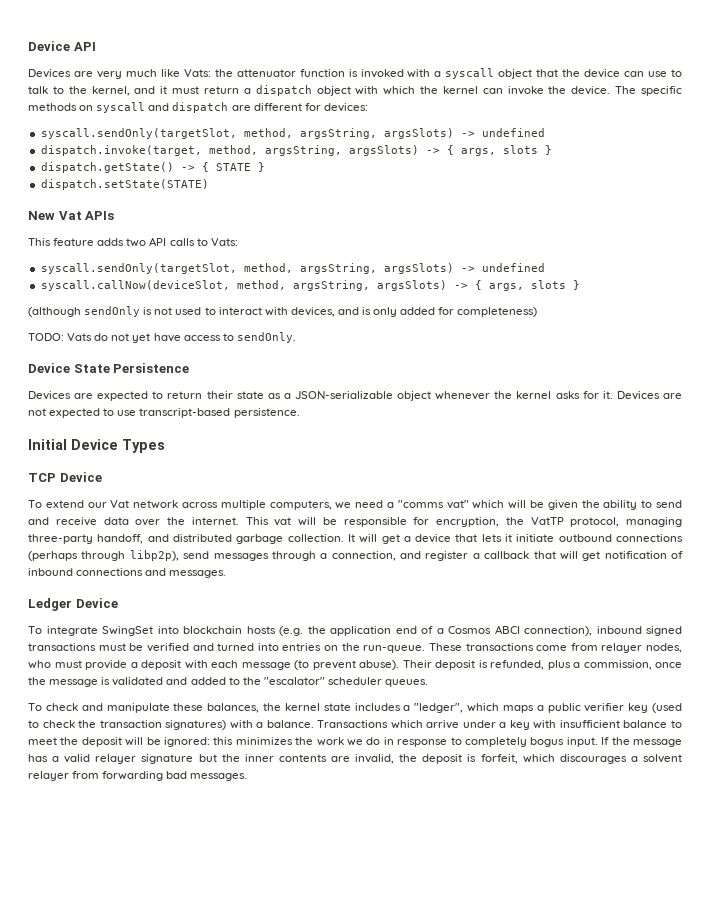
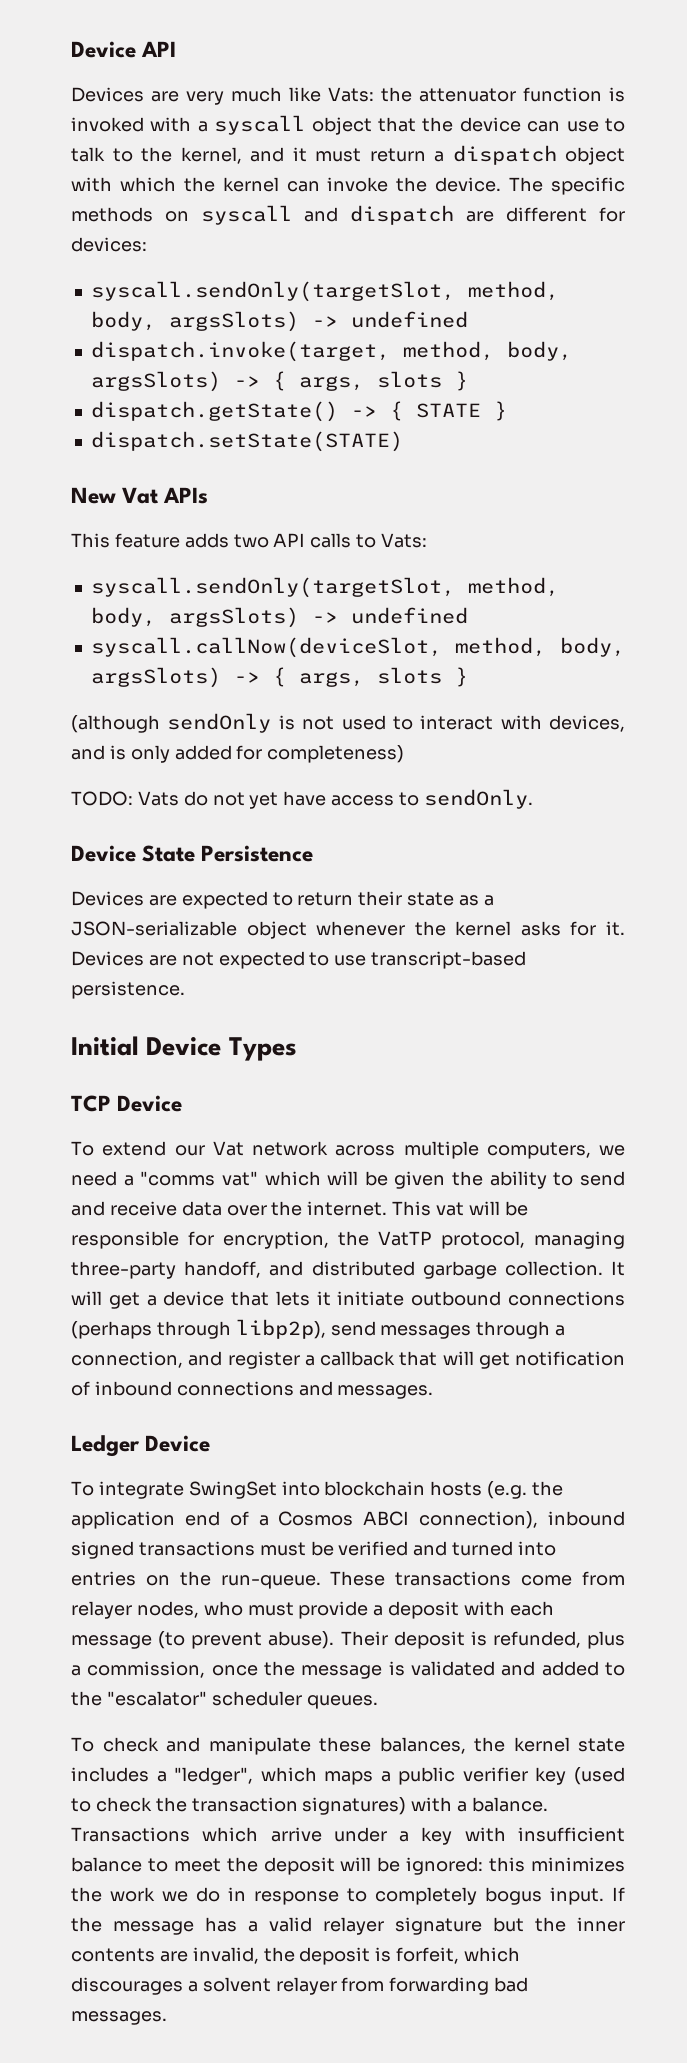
[299,128,377,139] argsString, -> [90,311,156,331] body,
[264,145,342,156] argsString, -> [506,341,572,361] body,
[299,263,377,274] argsString, -> [90,607,156,627] body,
[292,280,370,291] argsString, -> [560,637,625,657] body,

